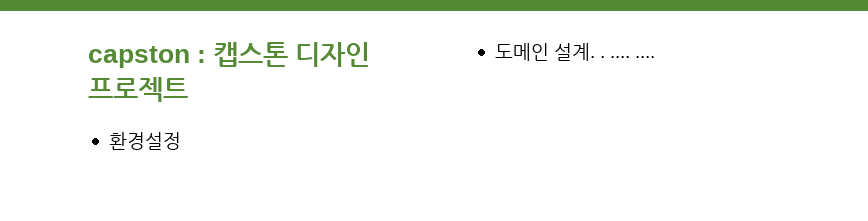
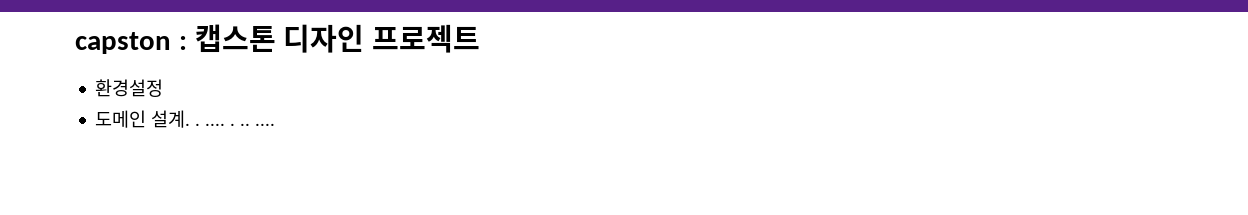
(631, 57) none -> [230,123,251,126] . ..

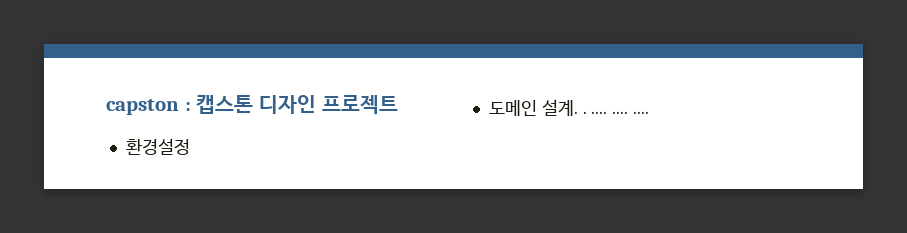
[230,123,251,126] . .. -> [612,111,629,114] ....

